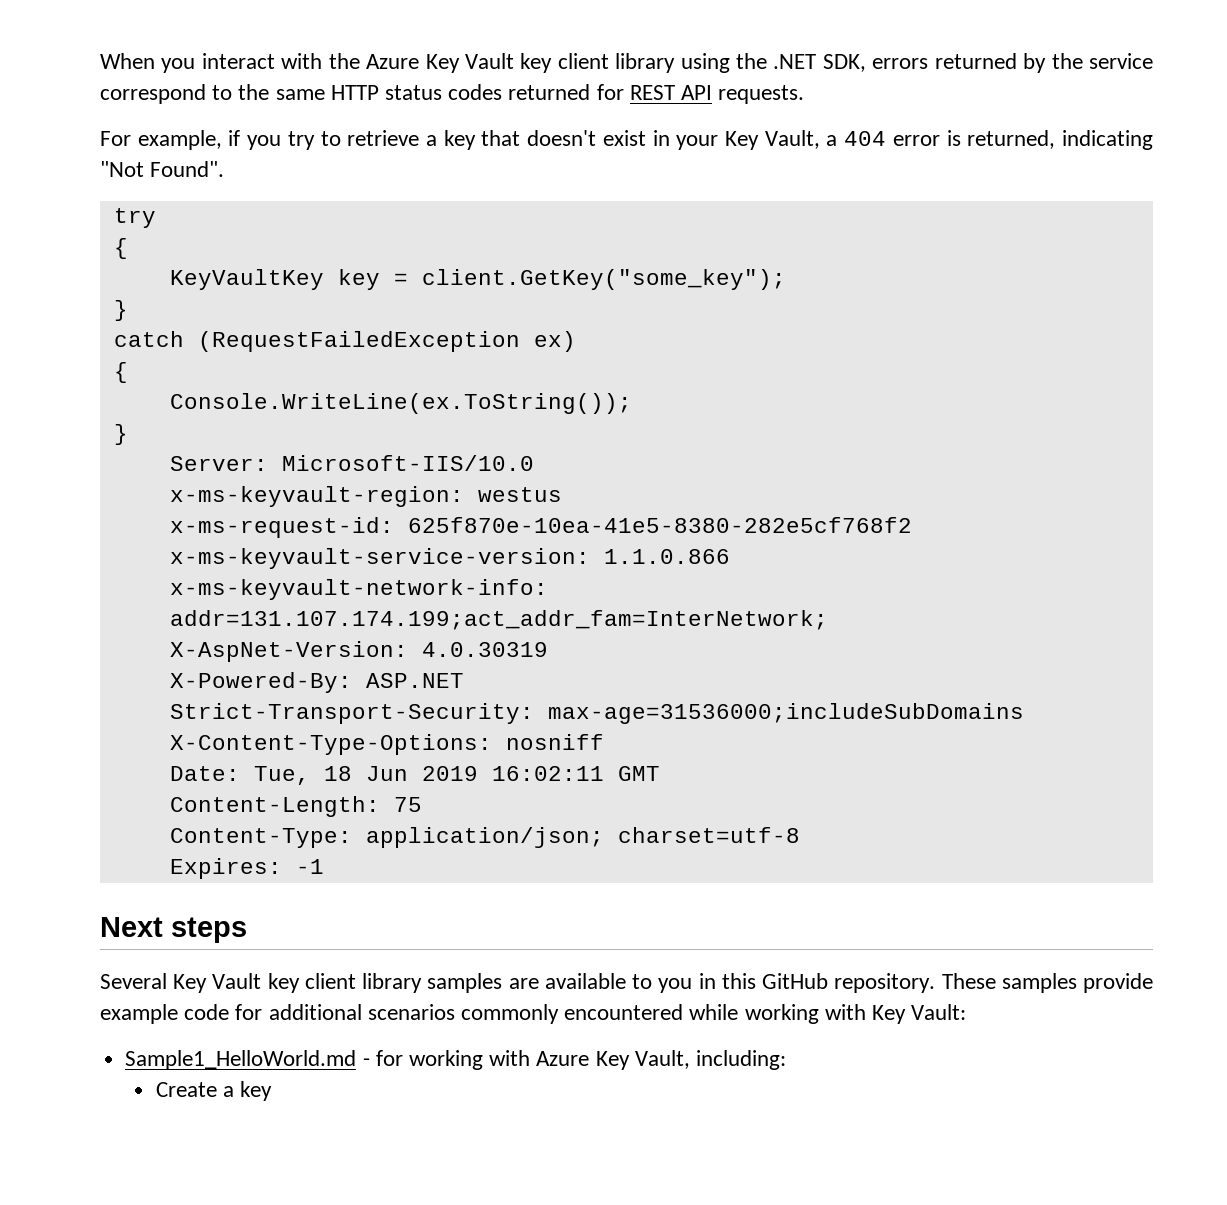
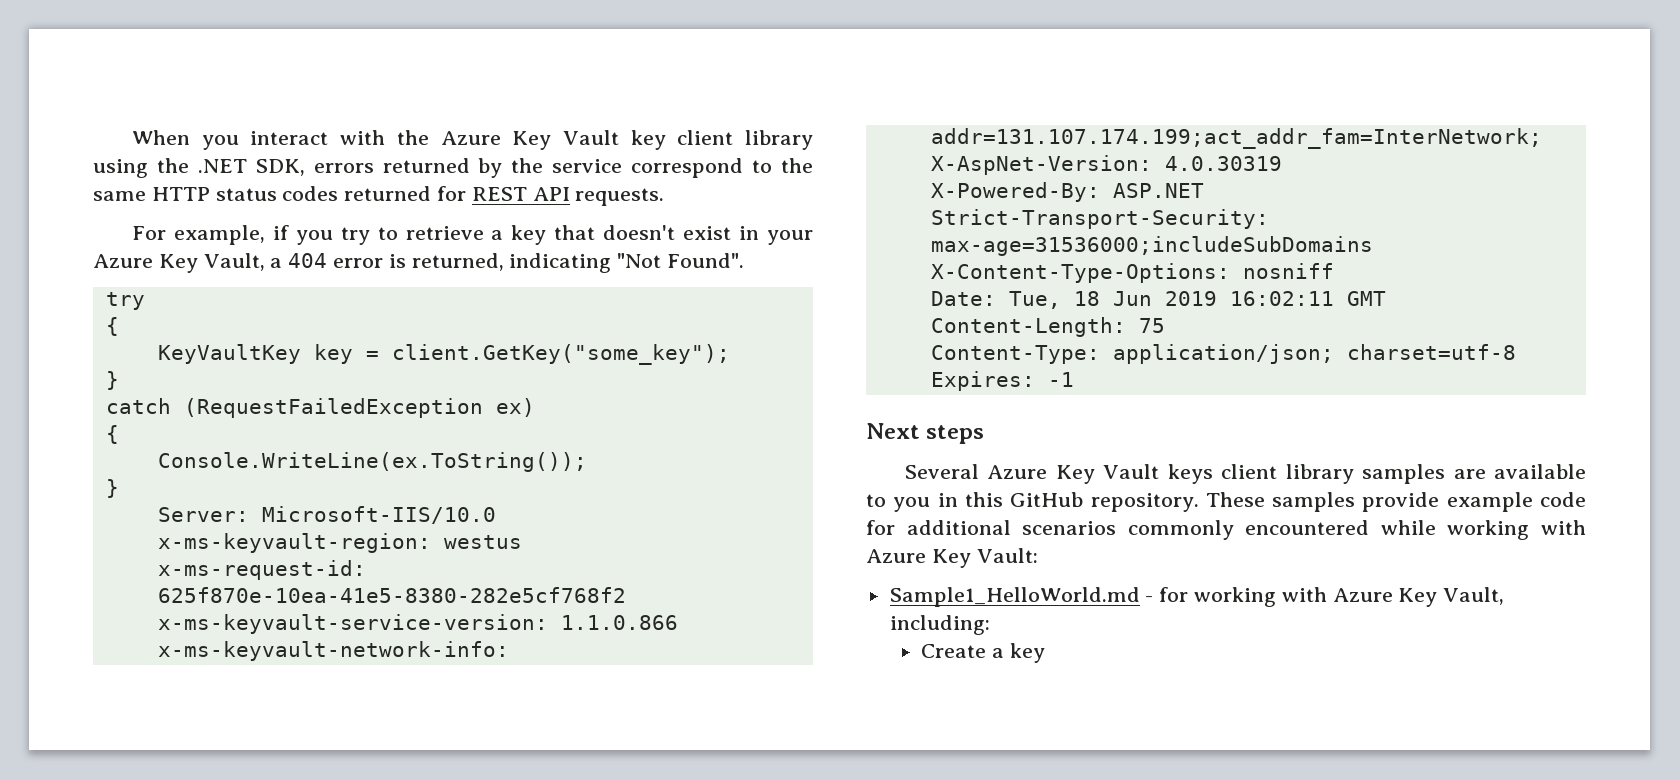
(719, 142) none -> [93,254,153,268] Azure
[173,973,300,993] Key Vault key -> [987,464,1213,484] Azure Key Vault keys
(866, 1012) none -> [866,549,926,563] Azure

